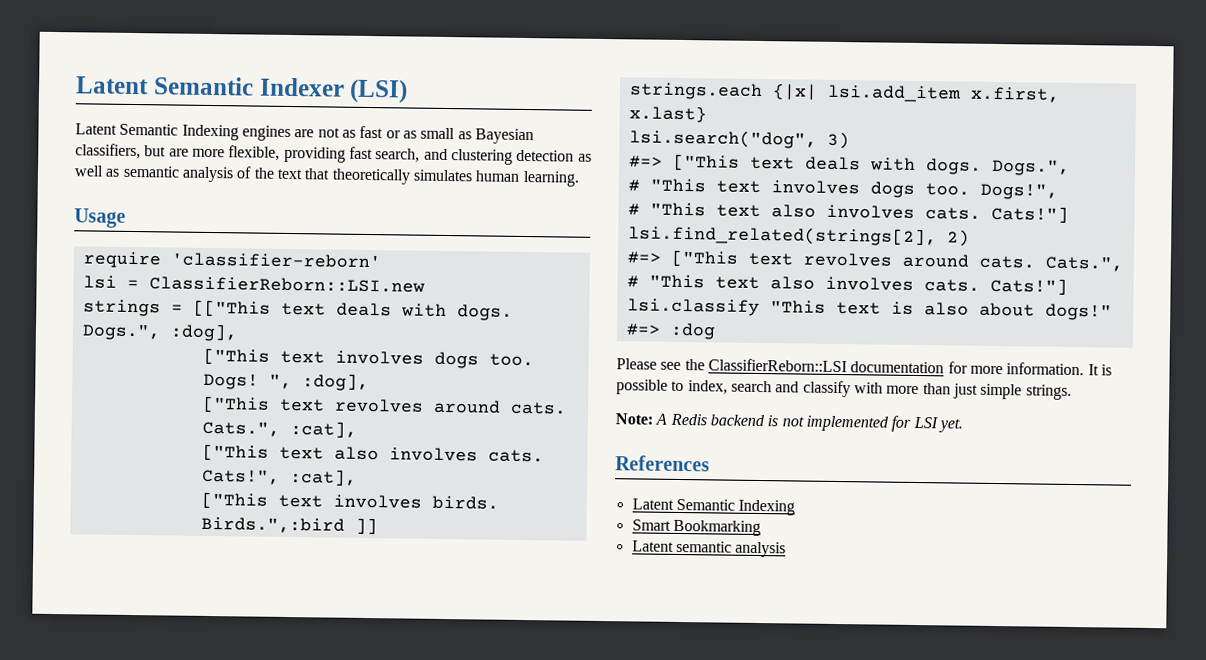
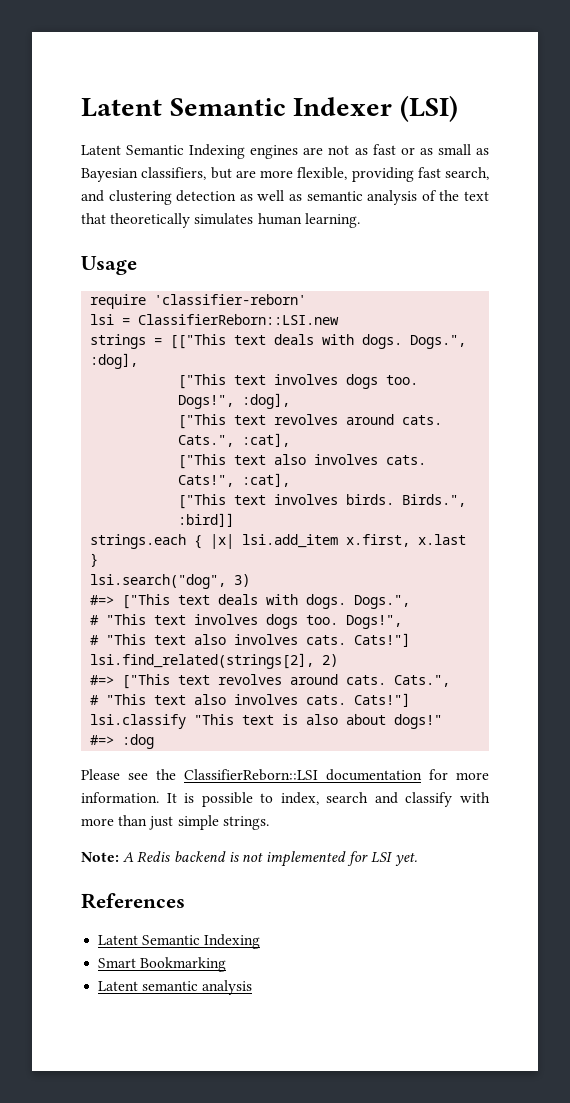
[202,372,292,390] Dogs! ", -> [178,395,235,409] Dogs!",
[200,516,378,535] Birds.",:bird ]] -> [402,494,467,507] [178,513,235,527] Birds.", :bird]]
[771,83,1060,103] [628,105,707,123] {|x| lsi.add_item x.first, x.last} -> [194,534,467,549] [90,553,99,567] { |x| lsi.add_item x.first, x.last }

